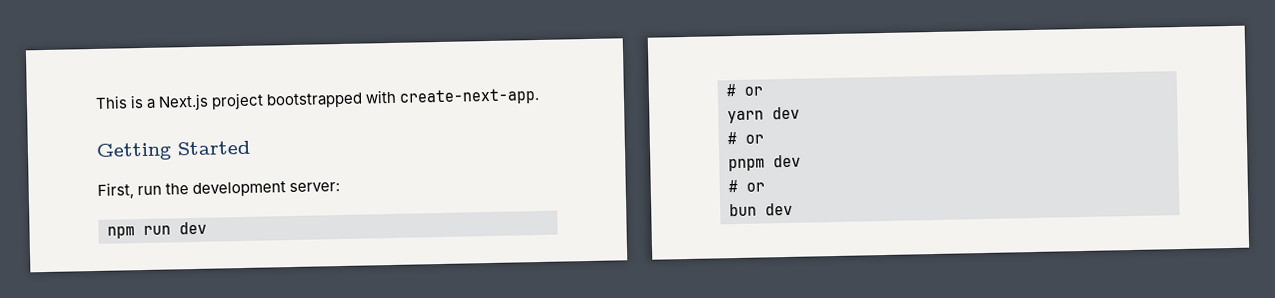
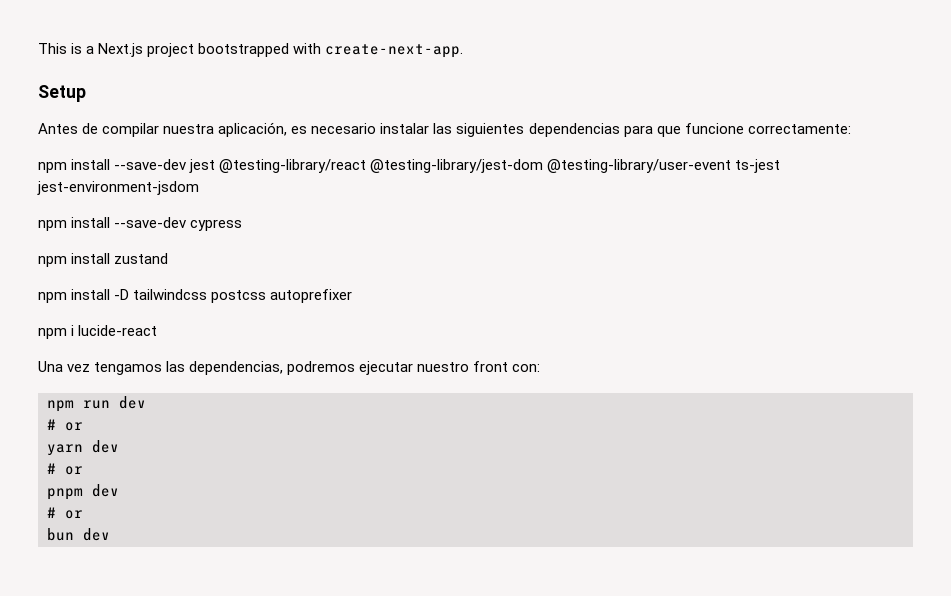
[96,140,251,161] [97,181,341,199] Getting Started // First, run the development server: -> [38,85,86,102] [38,122,851,137] [38,159,781,173] [37,181,199,195] [38,217,243,231] [38,253,169,267] [38,289,353,303] [38,325,158,339] [38,361,541,375] Setup // Antes de compilar nuestra aplicación, es necesario instalar las siguientes dependencias para que funcione correctamente: // npm install --save-dev jest @testing-library/react @testing-library/jest-dom @testing-library/user-event ts-jest jest-environment-jsdom // npm install --save-dev cypress // npm install zustand // npm install -D tailwindcss postcss autoprefixer // npm i lucide-react // Una vez tengamos las dependencias, podremos ejecutar nuestro front con:

